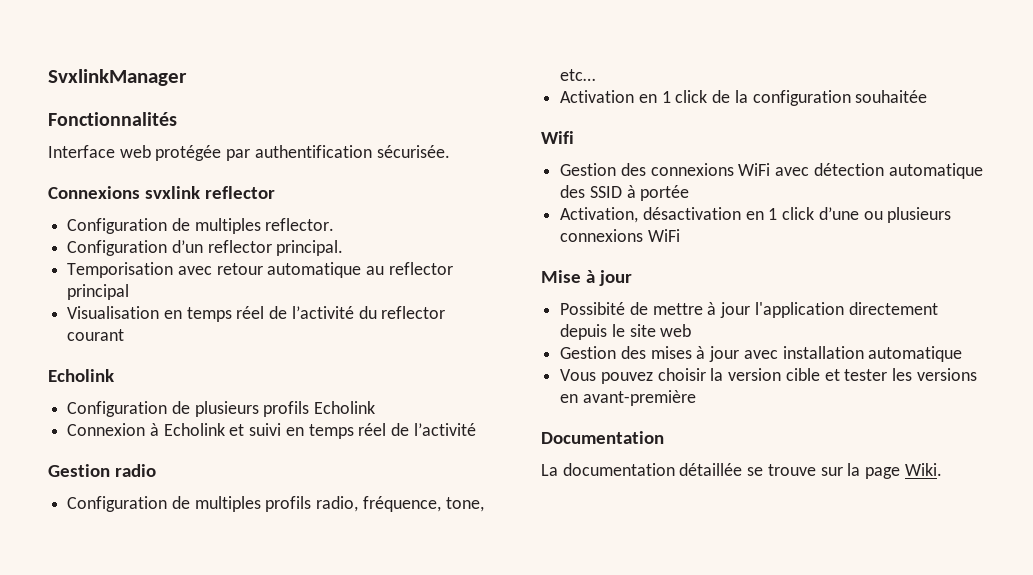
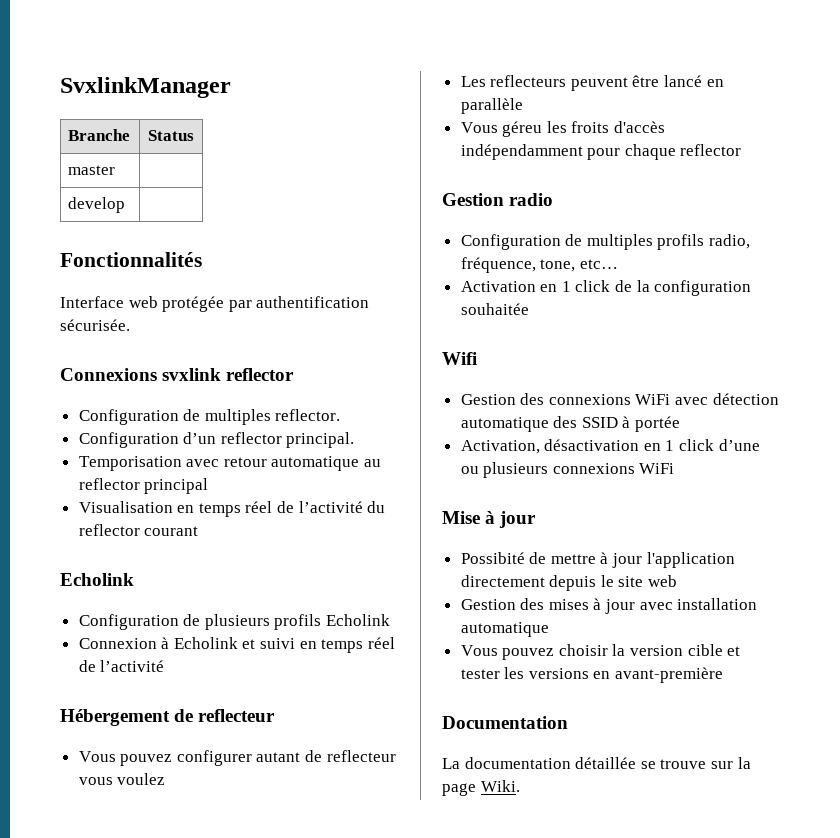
(187, 77) none -> [68,129,131,141] [148,130,194,141] [68,165,116,175] [68,197,126,213] // Branche | Status // master | // develop |
(476, 429) none -> [60,709,276,726] [78,750,396,766] [78,773,166,785] [460,75,724,91] [460,98,523,114] [460,121,666,137] [460,144,742,160] // Hébergement de reflecteur // Vous pouvez configurer autant de reflecteur vous voulez // Les reflecteurs peuvent être lancé en parallèle // Vous géreu les froits d'accès indépendamment pour chaque reflector

